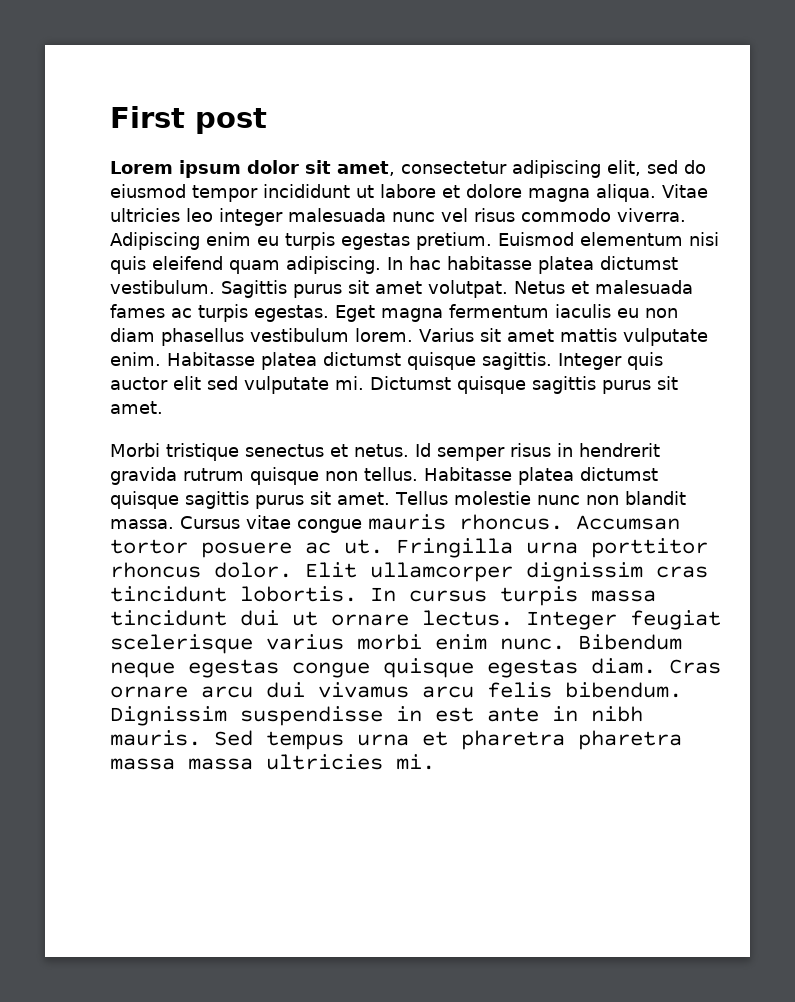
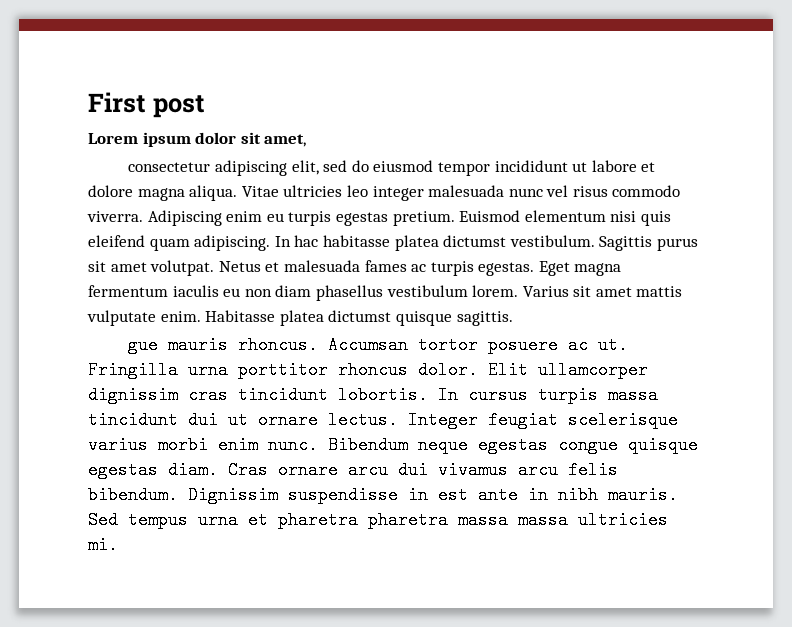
(395, 168) none -> (307, 140) //
[558,352,663,370] [110,376,678,394] [110,401,163,414] [110,443,660,461] [110,467,658,485] [110,491,686,509] [110,515,362,533] Integer quis auctor elit sed vulputate mi. Dictumst quisque sagittis purus sit amet. // Morbi tristique senectus et netus. Id semper risus in hendrerit gravida rutrum quisque non tellus. Habitasse platea dictumst quisque sagittis purus sit amet. Tellus molestie nunc non blandit massa. Cursus vitae congue -> [128,336,159,354] // gue

